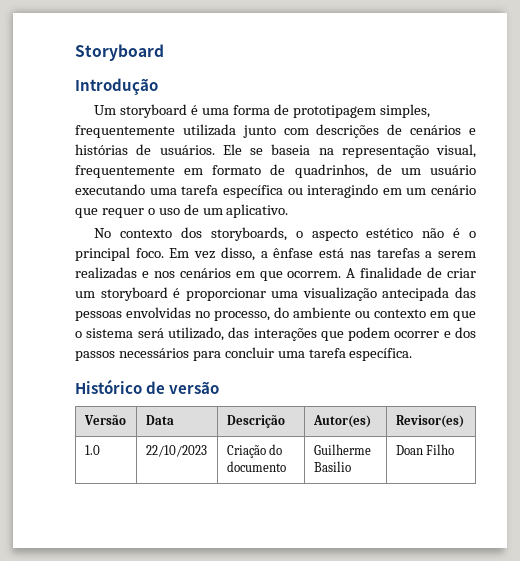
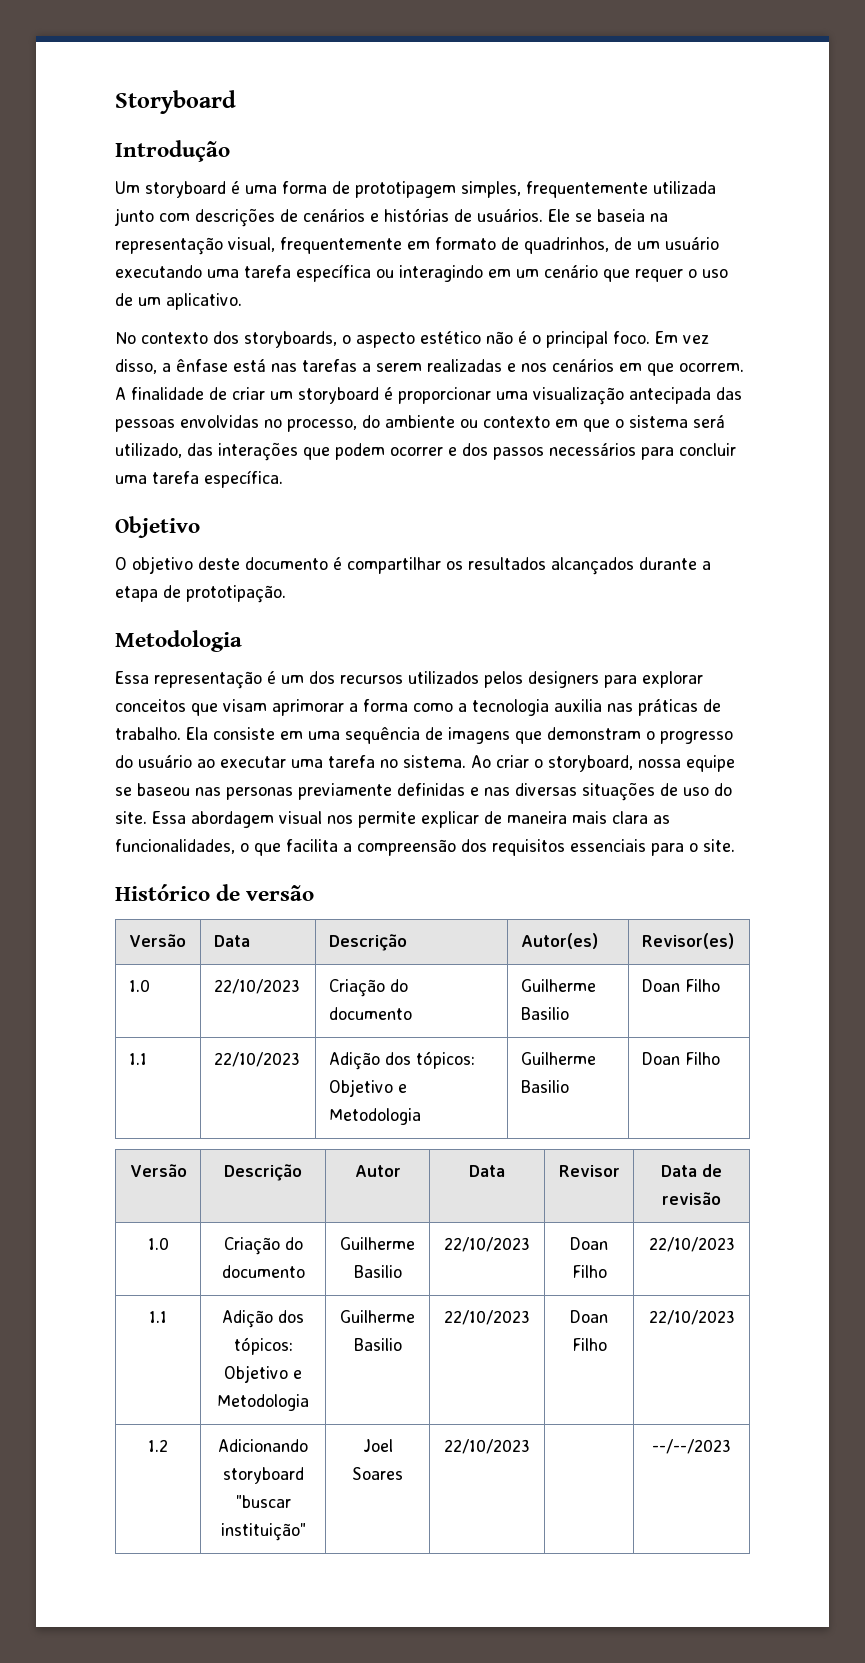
(413, 354) none -> [115,516,200,538] [115,556,711,575] [115,585,286,603] [115,630,242,652] [115,671,703,689] [115,699,721,716] [115,727,733,744] [115,755,735,772] [115,782,732,801] [115,811,670,828] [115,839,735,856] // Objetivo // O objetivo deste documento é compartilhar os resultados alcançados durante a etapa de prototipação. // Metodologia // Essa representação é um dos recursos utilizados pelos designers para explorar conceitos que visam aprimorar a forma como a tecnologia auxilia nas práticas de trabalho. Ela consiste em uma sequência de imagens que demonstram o progresso do usuário ao executar uma tarefa no sistema. Ao criar o storyboard, nossa equipe se baseou nas personas previamente definidas e nas diversas situações de uso do site. Essa abordagem visual nos permite explicar de maneira mais clara as funcionalidades, o que facilita a compreensão dos requisitos essenciais para o site.
(455, 449) none -> [128,1053,147,1065] [213,1052,300,1067] [328,1051,475,1070] [328,1079,407,1097] [328,1108,421,1125] [520,1052,596,1065] [520,1080,569,1093] [641,1052,720,1065] [129,1164,187,1177] [224,1164,302,1181] [354,1165,401,1177] [468,1165,505,1177] [558,1165,620,1177] [661,1164,722,1177] [662,1192,721,1205] [147,1237,169,1250] [223,1237,303,1255] [221,1265,305,1278] [340,1237,415,1250] [353,1265,402,1278] [443,1237,530,1252] [570,1237,608,1250] [571,1265,607,1278] [648,1237,735,1252] [149,1311,167,1323] [222,1310,304,1328] [233,1337,293,1355] [224,1365,302,1383] [217,1394,309,1411] [340,1310,415,1323] [353,1338,402,1351] [443,1310,530,1325] [570,1310,608,1323] [571,1338,607,1351] [648,1310,735,1325] [148,1439,168,1452] [218,1439,308,1452] [222,1467,304,1484] [235,1495,291,1508] [220,1523,306,1541] [362,1439,393,1452] [352,1467,403,1480] [443,1439,530,1454] [652,1439,731,1454] // 1.1 | 22/10/2023 | Adição dos tópicos: Objetivo e Metodologia | Guilherme Basilio | Doan Filho // Versão | Descrição | Autor | Data | Revisor | Data de revisão // 1.0 | Criação do documento | Guilherme Basilio | 22/10/2023 | Doan Filho | 22/10/2023 // 1.1 | Adição dos tópicos: Objetivo e Metodologia | Guilherme Basilio | 22/10/2023 | Doan Filho | 22/10/2023 // 1.2 | Adicionando storyboard "buscar instituição" | Joel Soares | 22/10/2023 | | --/--/2023

